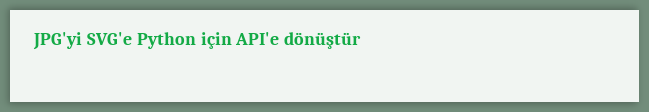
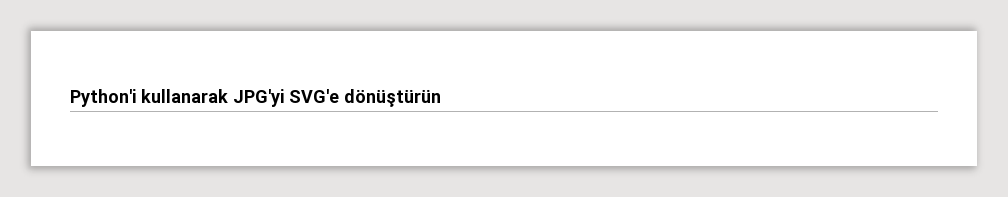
[33,32,362,50] JPG'yi SVG'e Python için API'e dönüştür -> [70,89,441,107] Python'i kullanarak JPG'yi SVG'e dönüştürün

